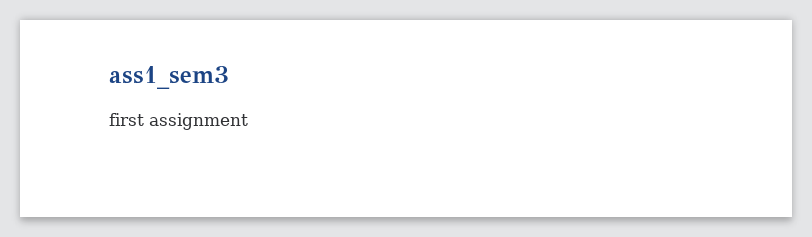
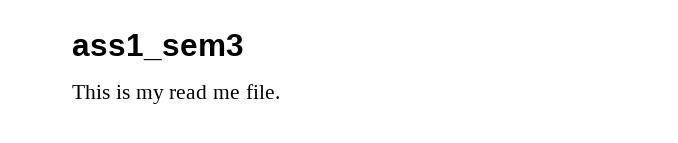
[109,113,248,130] first assignment -> [72,84,281,104] This is my read me file.

